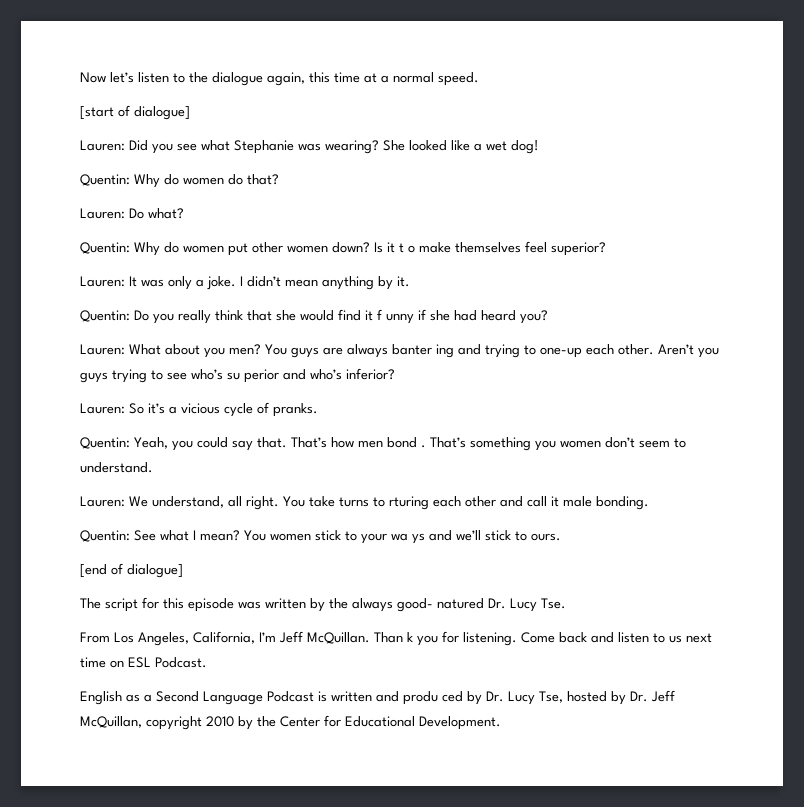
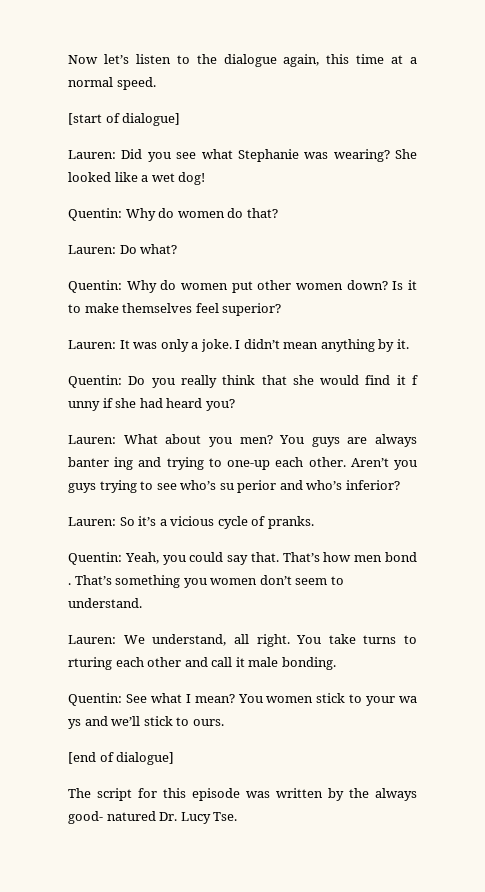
[399,243,415,253] t o -> [68,304,81,313] to
[80,631,712,646] [80,657,207,668] [80,690,675,705] [80,715,501,730] // From Los Angeles, California, I’m Jeff McQuillan. Than k you for listening. Come back and listen to us next time on ESL Podcast. // English as a Second Language Podcast is written and produ ced by Dr. Lucy Tse, hosted by Dr. Jeff McQuillan, copyright 2010 by the Center for Educational Development. -> (238, 816) none

